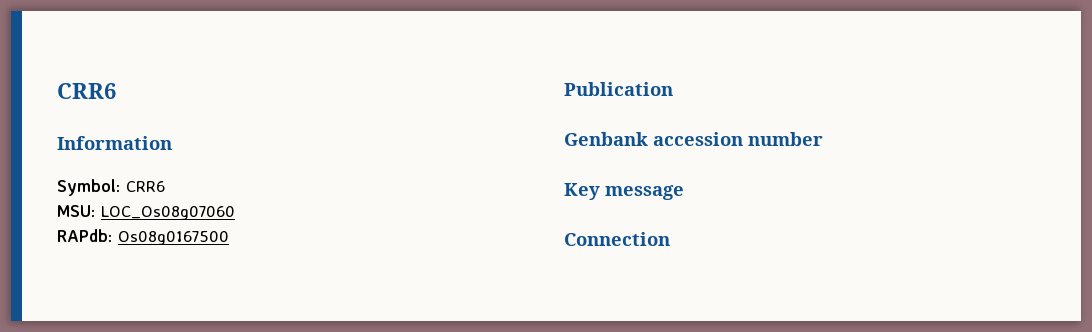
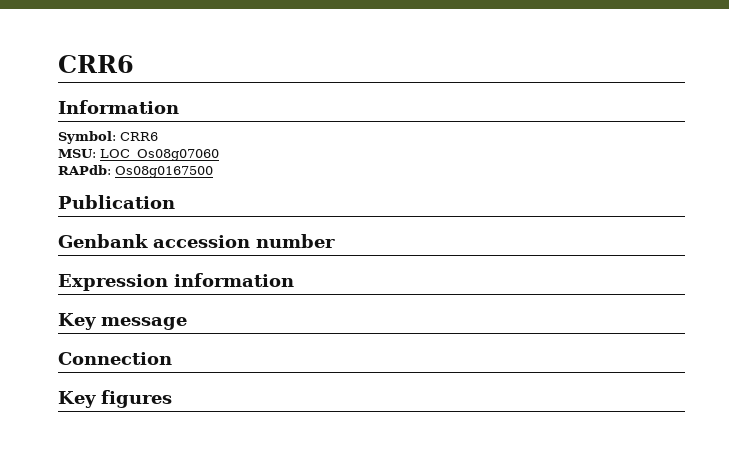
(823, 139) none -> [58,273,294,291] // Expression information
(670, 239) none -> [58,390,172,408] // Key figures

